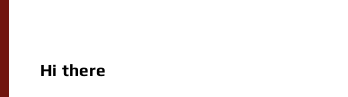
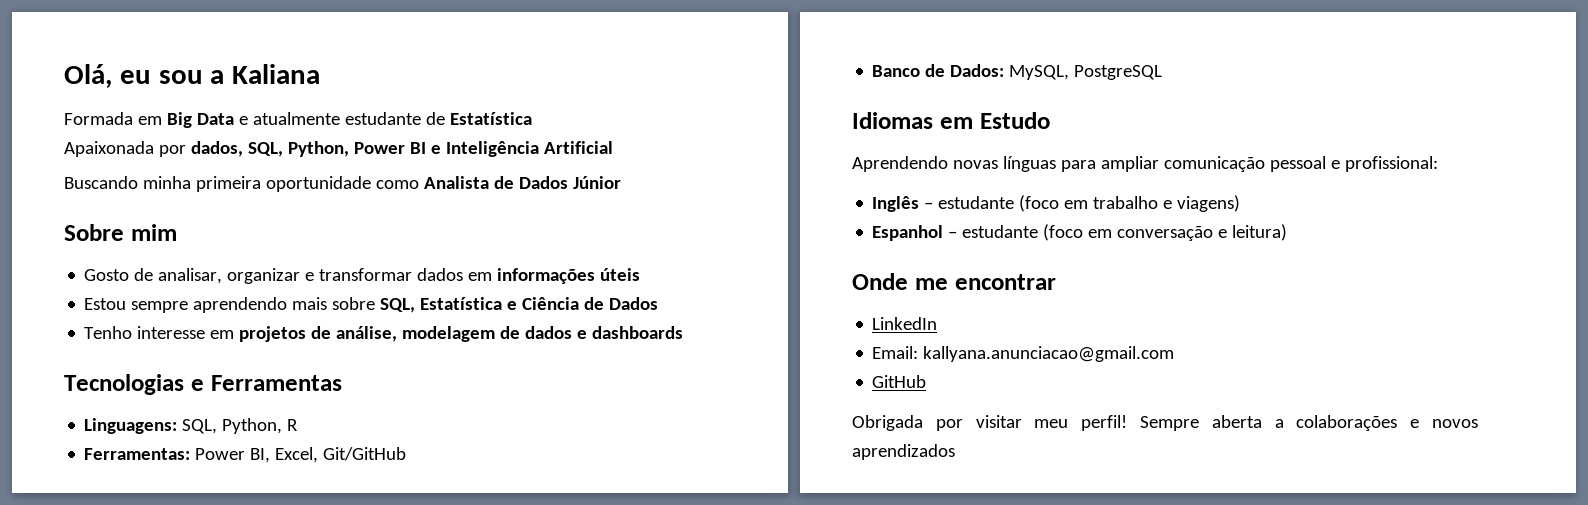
[40,64,106,77] Hi there -> [64,64,321,88] [64,112,532,128] [64,141,613,157] [64,176,621,192] [64,224,177,241] [84,268,641,284] [84,297,659,313] [84,326,684,342] [64,374,342,395] [84,418,299,434] [84,447,407,463] [872,64,1163,80] [852,112,1050,129] [852,156,1438,172] [872,195,1241,212] [872,224,1288,241] [852,273,1056,290] [872,317,938,330] [872,346,1175,362] [872,375,927,388] [852,415,1478,431] [852,444,955,460] Olá, eu sou a Kaliana // Formada em Big Data e atualmente estudante de Estatística // Apaixonada por dados, SQL, Python, Power BI e Inteligência Artificial // Buscando minha primeira oportunidade como Analista de Dados Júnior // Sobre mim // Gosto de analisar, organizar e transformar dados em informações úteis // Estou sempre aprendendo mais sobre SQL, Estatística e Ciência de Dados // Tenho interesse em projetos de análise, modelagem de dados e dashboards // Tecnologias e Ferramentas // Linguagens: SQL, Python, R // Ferramentas: Power BI, Excel, Git/GitHub // Banco de Dados: MySQL, PostgreSQL // Idiomas em Estudo // Aprendendo novas línguas para ampliar comunicação pessoal e profissional: // Inglês – estudante (foco em trabalho e viagens) // Espanhol – estudante (foco em conversação e leitura) // Onde me encontrar // LinkedIn // Email: kallyana.anunciacao@gmail.com // GitHub // Obrigada por visitar meu perfil! Sempre aberta a colaborações e novos aprendizados

